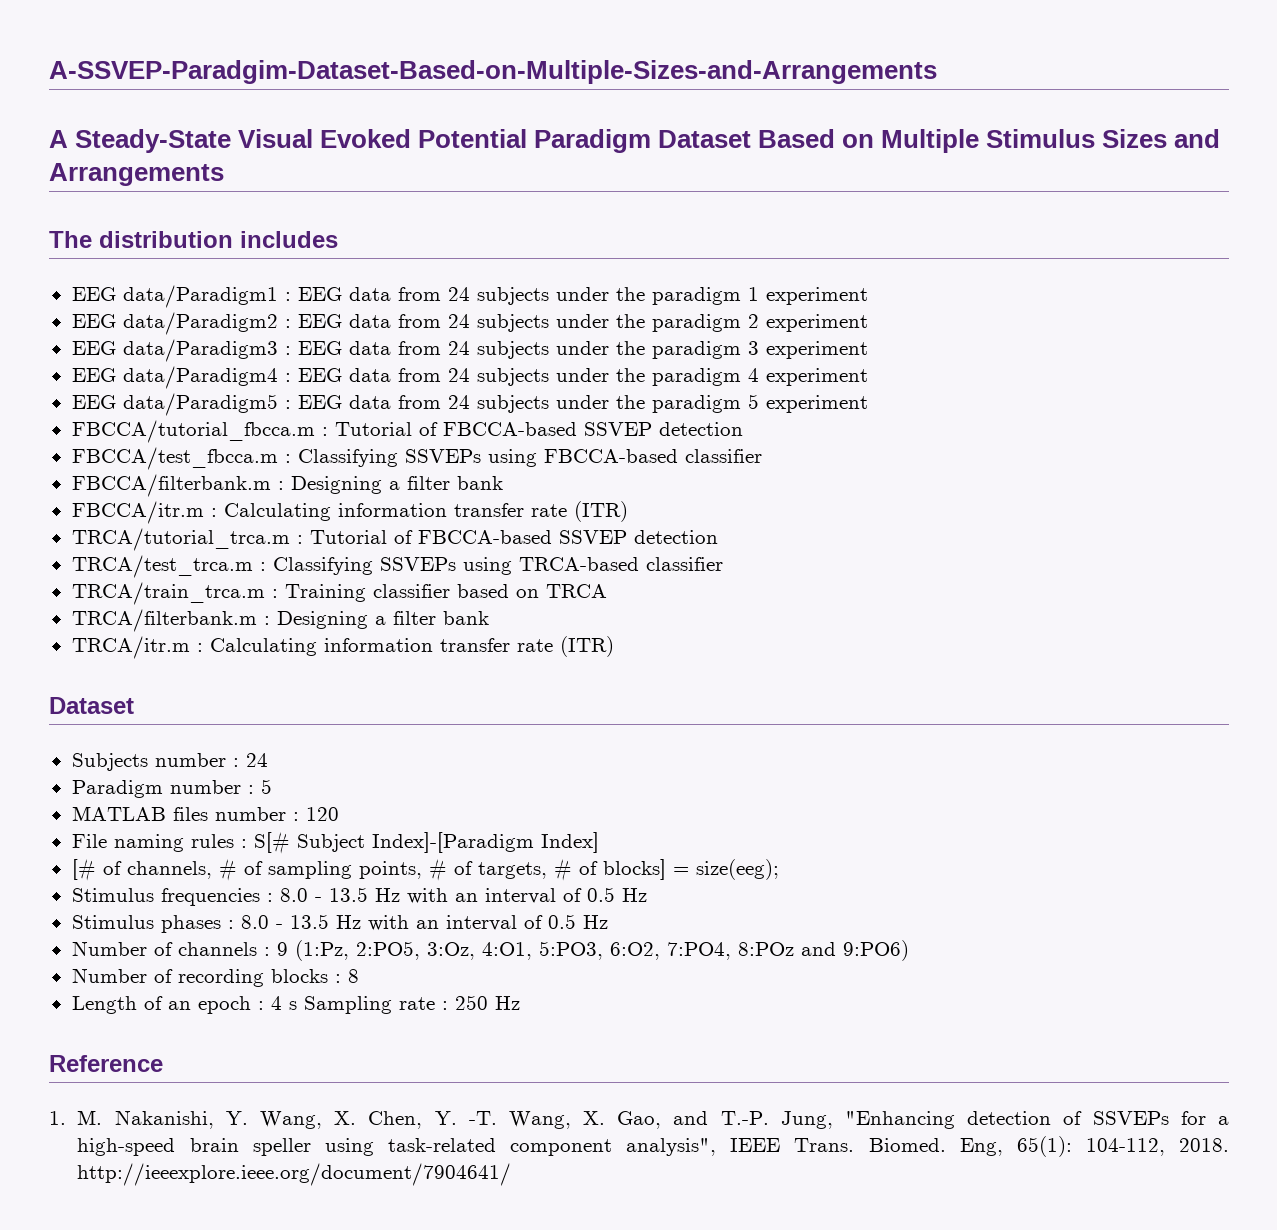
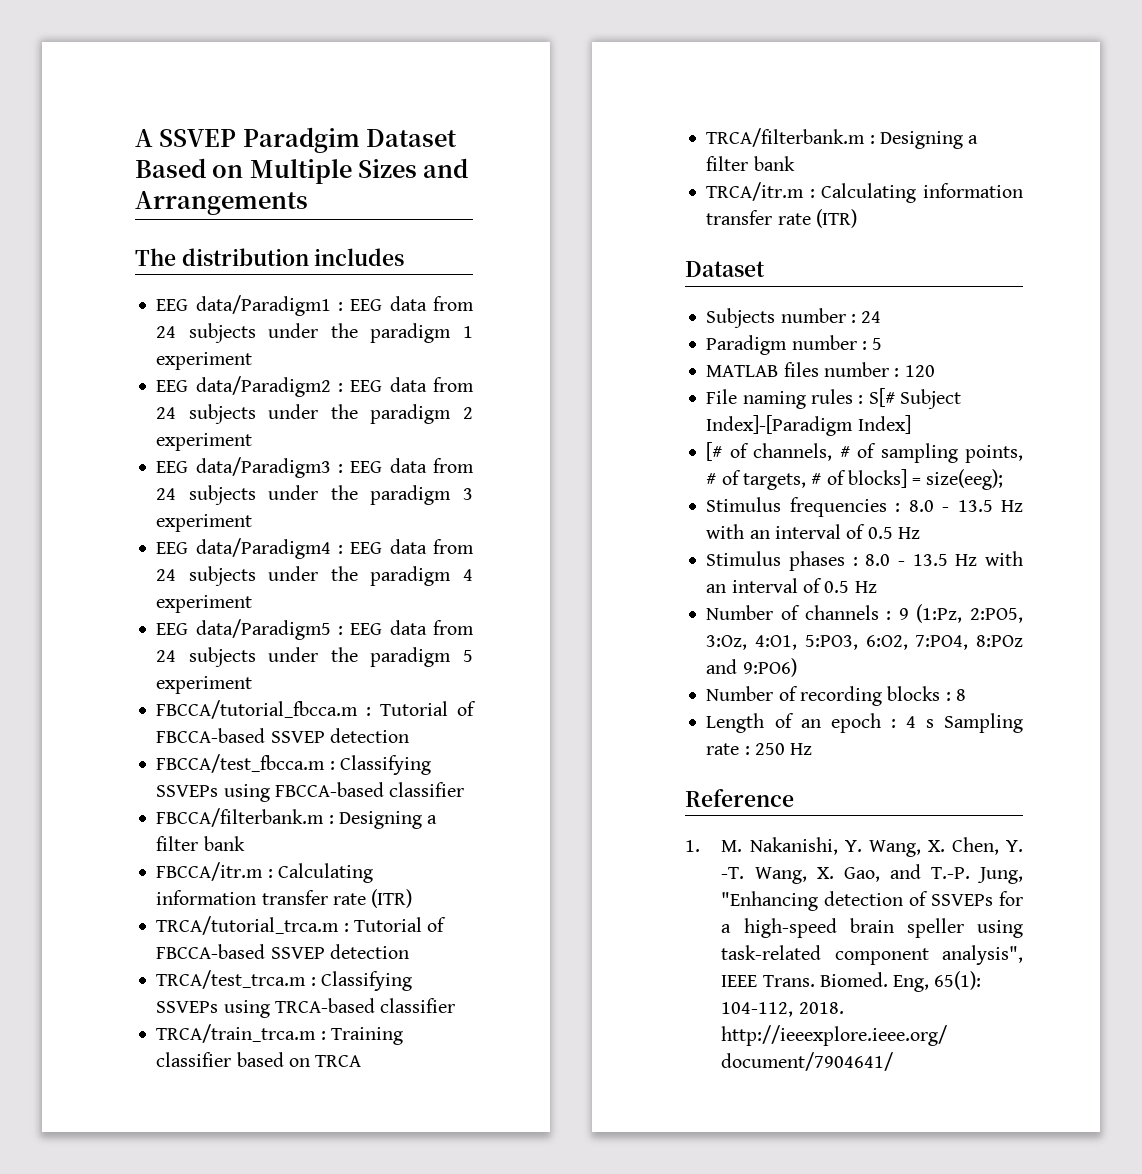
[49,60,937,84] [49,129,652,153] A-SSVEP-Paradgim-Dataset-Based-on-Multiple-Sizes-and-Arrangements // A Steady-State Visual Evoked Potential Paradigm -> [135,127,360,153] A SSVEP Paradgim
[986,129,1096,148] Stimulus -> (352, 171) none

